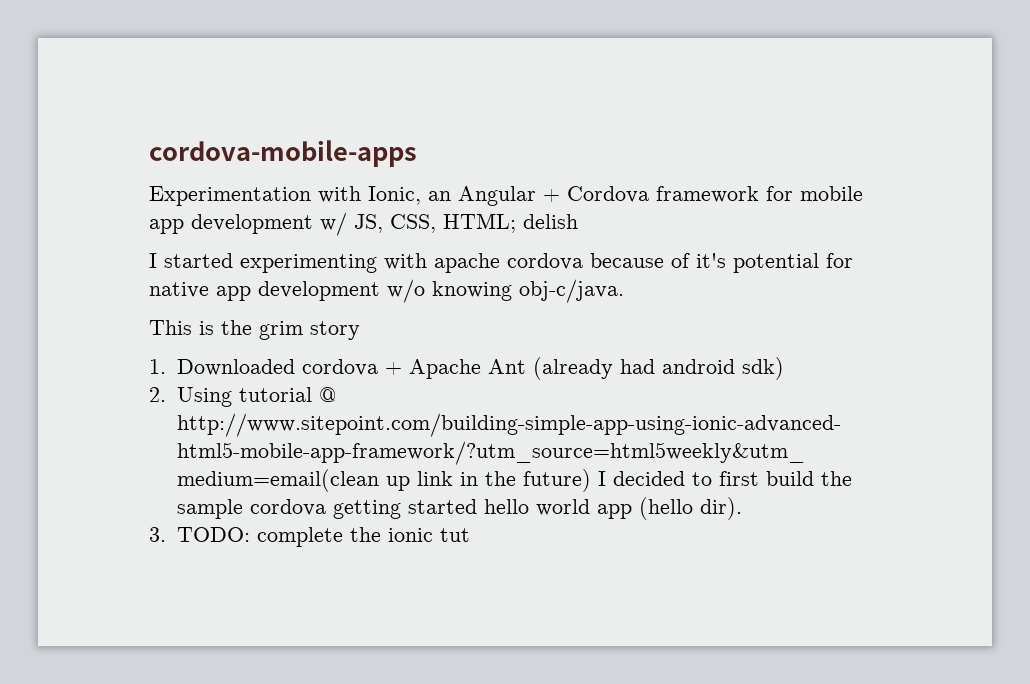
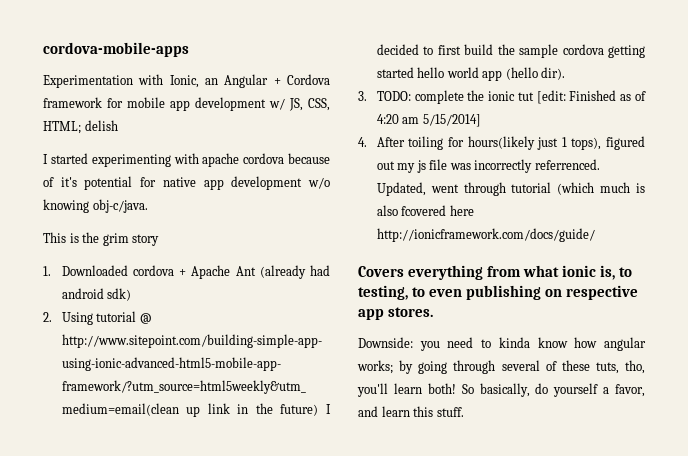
(470, 535) none -> [536,90,646,104] [376,114,481,127] [358,136,645,150] [376,159,600,173] [376,182,645,196] [376,205,474,216] [376,228,595,242] [358,265,633,280] [358,285,639,300] [358,307,434,320] [358,337,646,351] [357,360,645,374] [357,383,645,397] [358,406,464,417] [edit: Finished as of 4:20 am 5/15/2014] // 4. After toiling for hours(likely just 1 tops), figured out my js file was incorrectly referrenced. Updated, went through tutorial (which much is also fcovered here http://ionicframework.com/docs/guide/ // Covers everything from what ionic is, to testing, to even publishing on respective app stores. // Downside: you need to kinda know how angular works; by going through several of these tuts, tho, you'll learn both! So basically, do yourself a favor, and learn this stuff.

